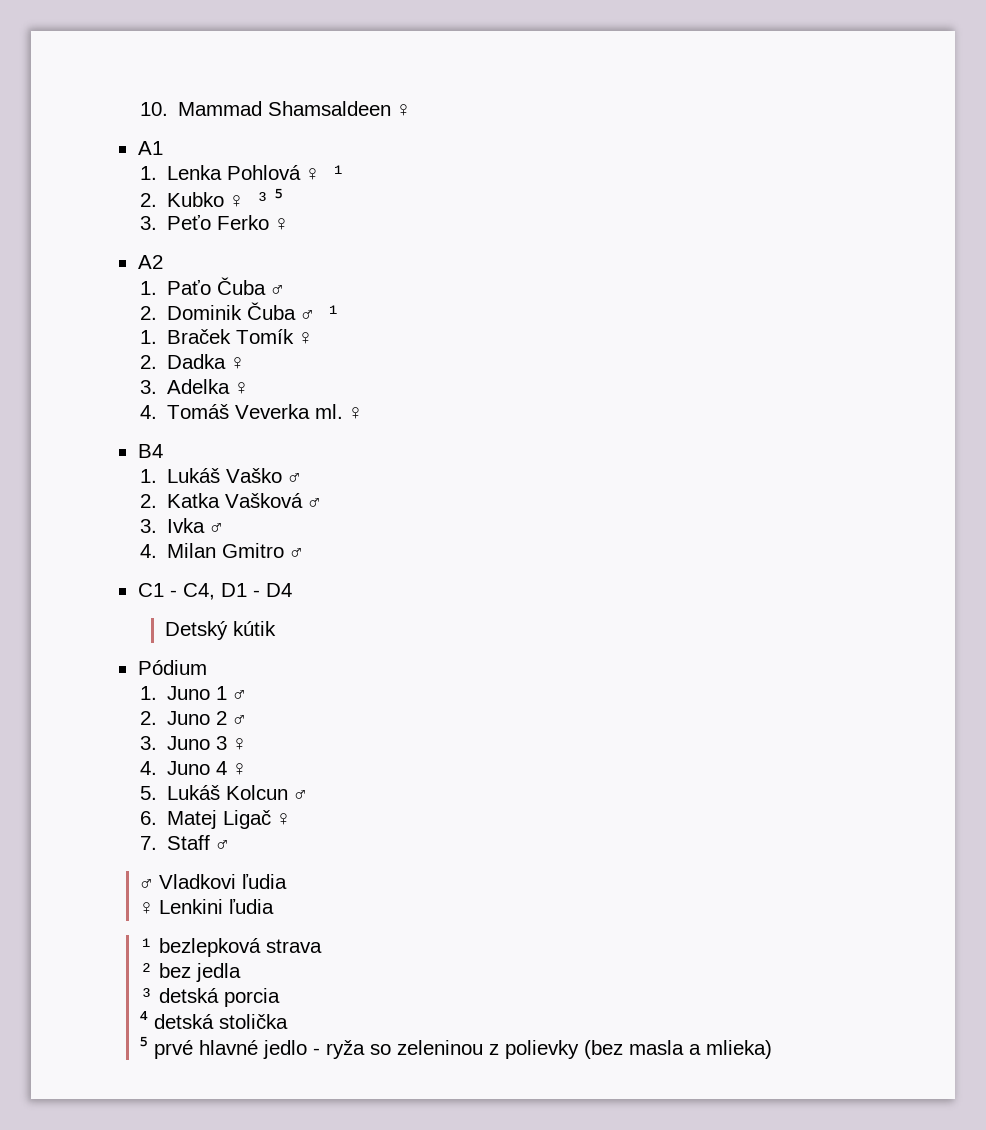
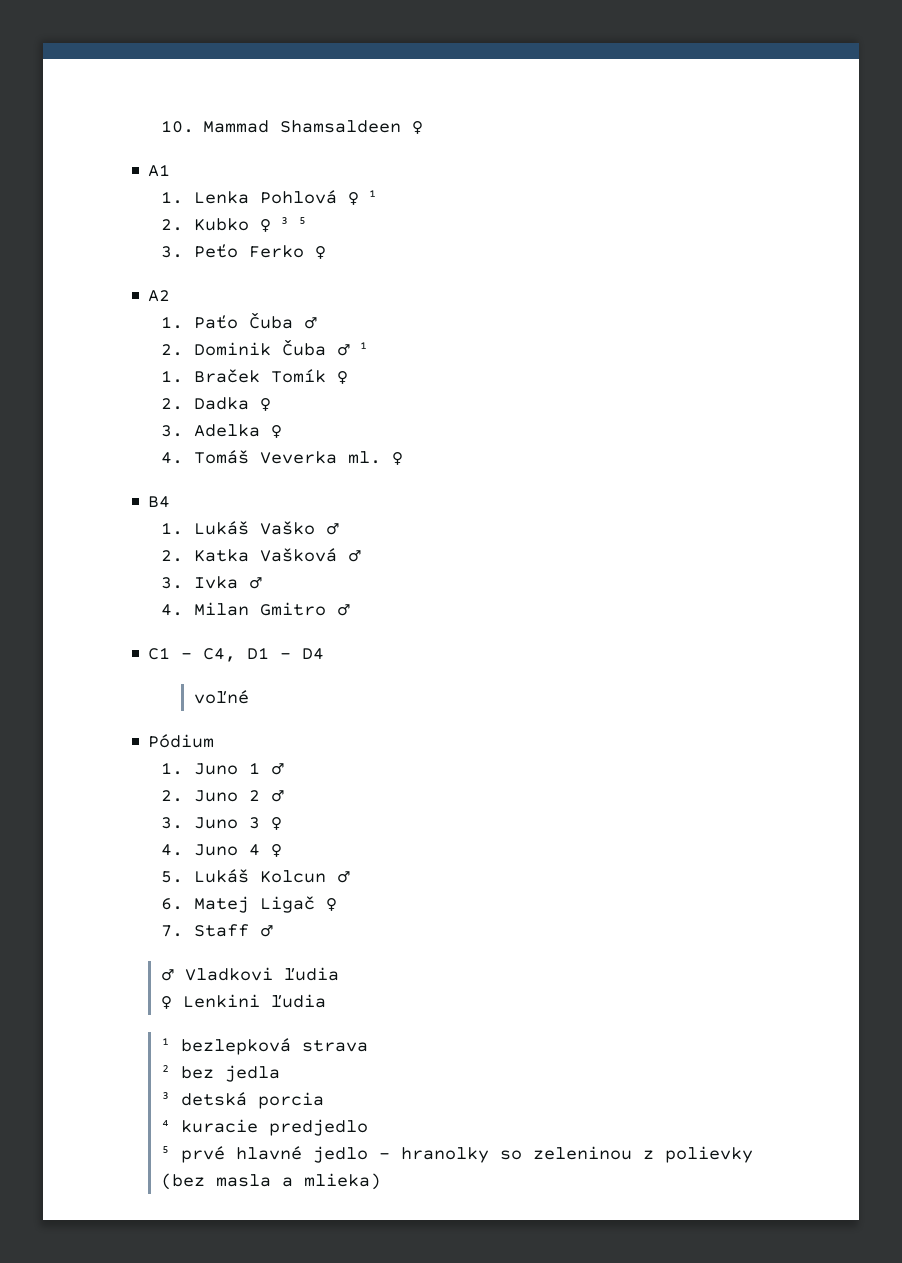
[165,621,277,640] Detský kútik -> [194,690,250,704] voľné
[154,1014,289,1029] detská stolička -> [181,1119,369,1136] kuracie predjedlo
[326,1040,366,1059] ryža -> [401,1147,490,1163] hranolky

